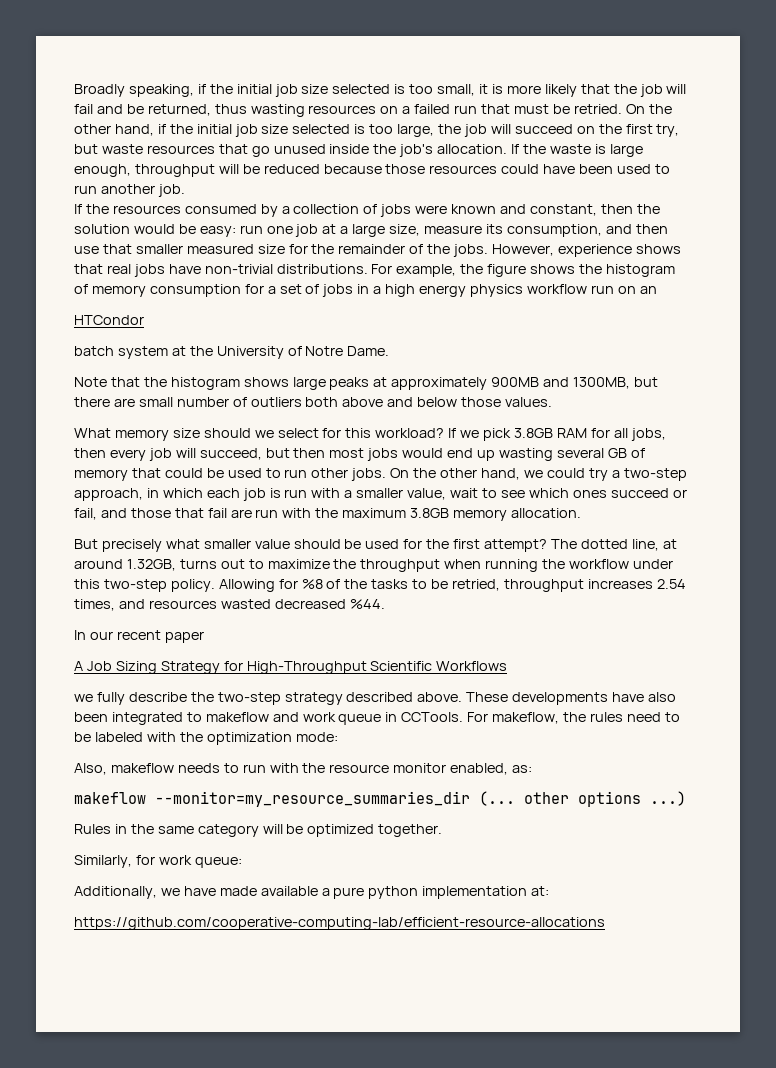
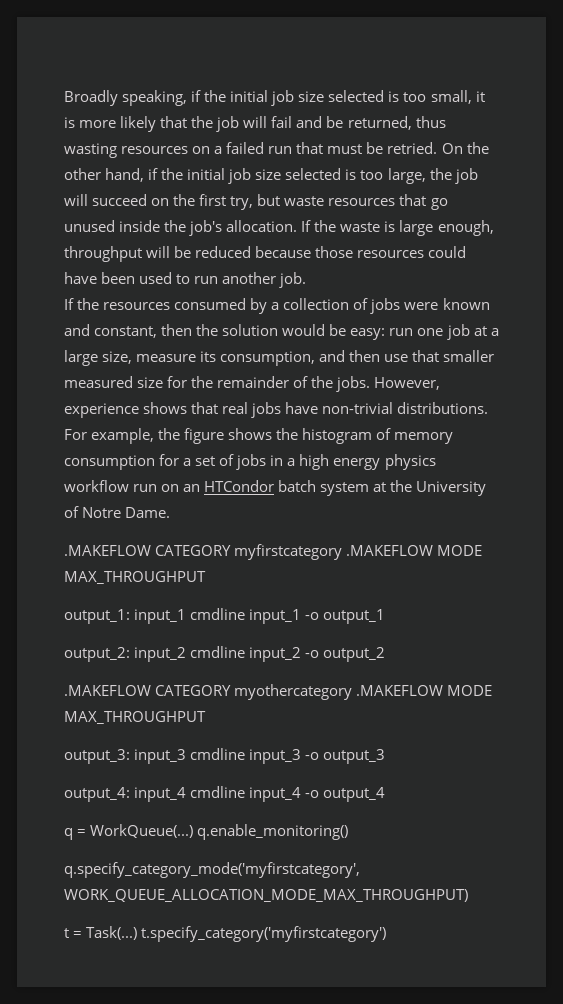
(657, 290) // -> (201, 488) none
(144, 320) // -> (275, 486) none
[74,377,658,390] [74,397,553,407] [74,428,666,441] [74,448,645,461] [74,468,687,481] [74,488,687,501] [74,508,581,521] [74,539,677,552] [74,559,673,572] [74,579,686,592] [74,599,385,611] [74,630,204,643] [74,661,508,674] [74,692,677,705] [74,712,680,725] [74,732,338,745] [74,763,533,775] [74,791,686,807] [74,824,443,837] [74,855,242,868] [74,886,550,899] [74,917,605,930] Note that the histogram shows large peaks at approximately 900MB and 1300MB, but there are small number of outliers both above and below those values. // What memory size should we select for this workload? If we pick 3.8GB RAM for all jobs, then every job will succeed, but then most jobs would end up wasting several GB of memory that could be used to run other jobs. On the other hand, we could try a two-step approach, in which each job is run with a smaller value, wait to see which ones succeed or fail, and those that fail are run with the maximum 3.8GB memory allocation. // But precisely what smaller value should be used for the first attempt? The dotted line, at around 1.32GB, turns out to maximize the throughput when running the workflow under this two-step policy. Allowing for %8 of the tasks to be retried, throughput increases 2.54 times, and resources wasted decreased %44. // In our recent paper // A Job Sizing Strategy for High-Throughput Scientific Workflows // we fully describe the two-step strategy described above. These developments have also been integrated to makeflow and work queue in CCTools. For makeflow, the rules need to be labeled with the optimization mode: // Also, makeflow needs to run with the resource monitor enabled, as: // makeflow --monitor=my_resource_summaries_dir (... other options ...) // Rules in the same category will be optimized together. // Similarly, for work queue: // Additionally, we have made available a pure python implementation at: // https://github.com/cooperative-computing-lab/efficient-resource-allocations -> [64,544,483,560] [64,571,206,584] [64,608,386,624] [64,646,386,662] [64,684,493,700] [64,711,206,724] [64,748,386,764] [64,786,386,802] [64,824,349,840] [64,862,360,878] [64,889,468,902] [64,926,387,942] .MAKEFLOW CATEGORY myfirstcategory .MAKEFLOW MODE MAX_THROUGHPUT // output_1: input_1 cmdline input_1 -o output_1 // output_2: input_2 cmdline input_2 -o output_2 // .MAKEFLOW CATEGORY myothercategory .MAKEFLOW MODE MAX_THROUGHPUT // output_3: input_3 cmdline input_3 -o output_3 // output_4: input_4 cmdline input_4 -o output_4 // q = WorkQueue(...) q.enable_monitoring() // q.specify_category_mode('myfirstcategory', WORK_QUEUE_ALLOCATION_MODE_MAX_THROUGHPUT) // t = Task(...) t.specify_category('myfirstcategory')

